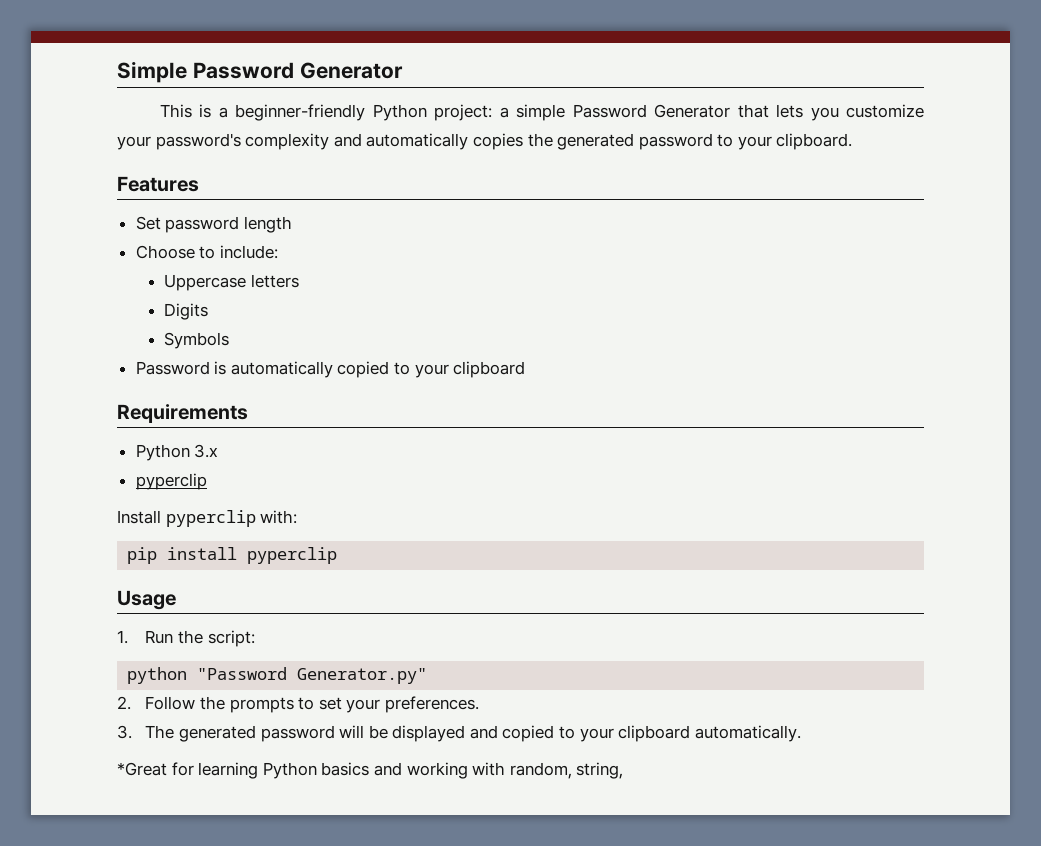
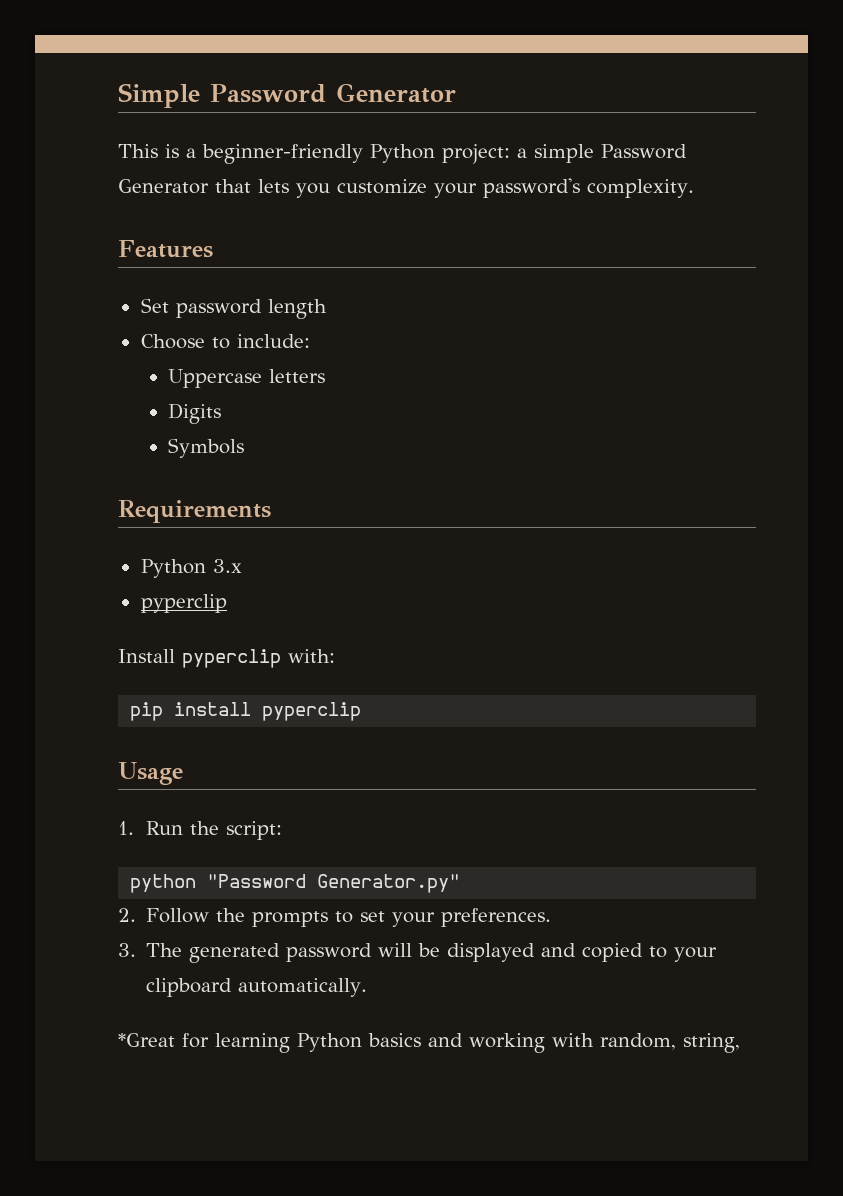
[245,133,853,150] complexity and automatically copies the generated password to your clipboard. -> [587,179,694,198] complexity.
[135,361,526,378] // Password is automatically copied to your clipboard -> (245, 448) none

